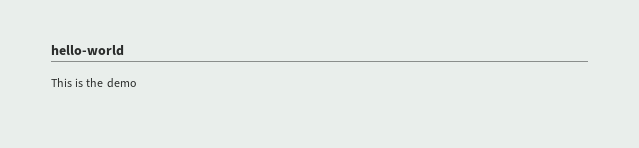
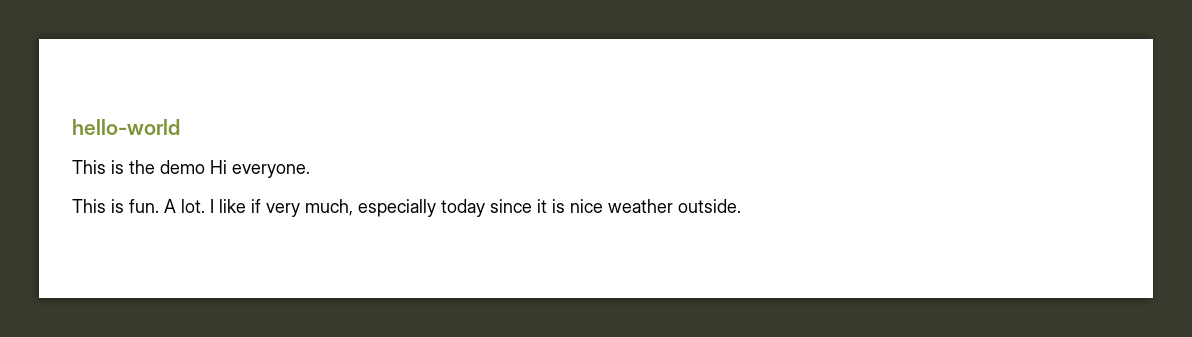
(137, 83) none -> [210,160,310,178] [72,199,741,217] Hi everyone. // This is fun. A lot. I like if very much, especially today since it is nice weather outside.

